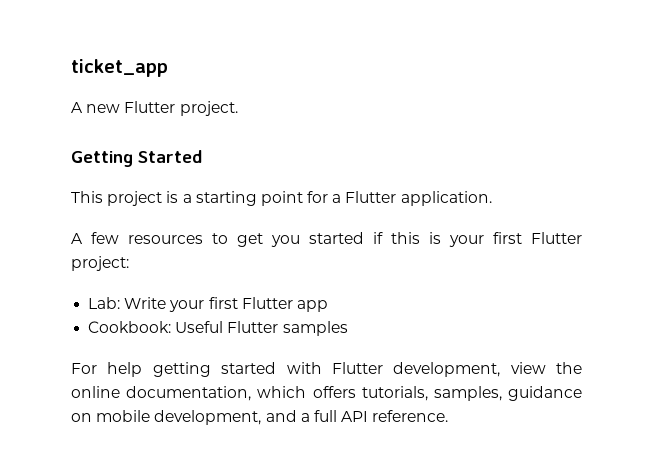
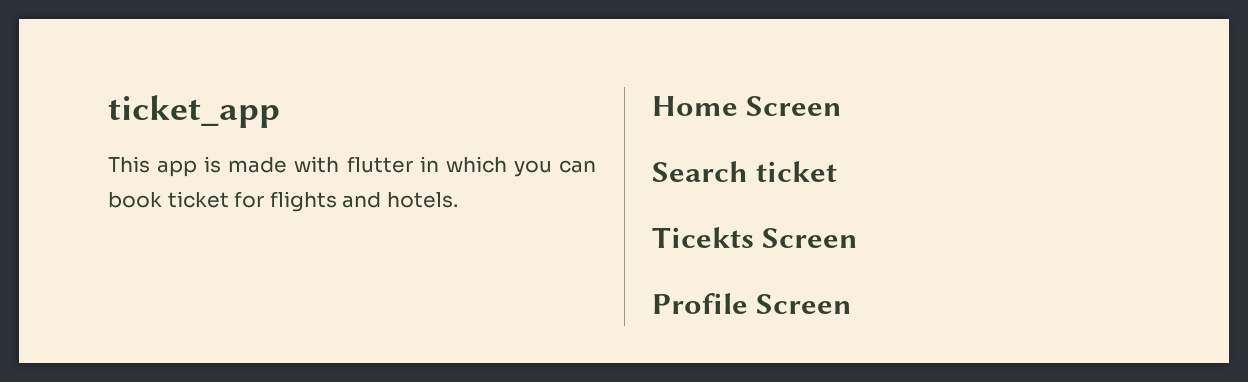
[71,101,238,116] [71,150,202,167] [71,191,492,206] [71,232,582,247] [71,256,129,271] [88,297,328,312] [88,321,348,336] [71,362,582,377] [71,386,582,401] [71,410,449,425] A new Flutter project. // Getting Started // This project is a starting point for a Flutter application. // A few resources to get you started if this is your first Flutter project: // Lab: Write your first Flutter app // Cookbook: Useful Flutter samples // For help getting started with Flutter development, view the online documentation, which offers tutorials, samples, guidance on mobile development, and a full API reference. -> [108,156,596,177] [108,191,458,212] [652,96,843,116] [652,161,838,182] [652,227,859,248] [652,293,853,314] This app is made with flutter in which you can book ticket for flights and hotels. // Home Screen // Search ticket // Ticekts Screen // Profile Screen

